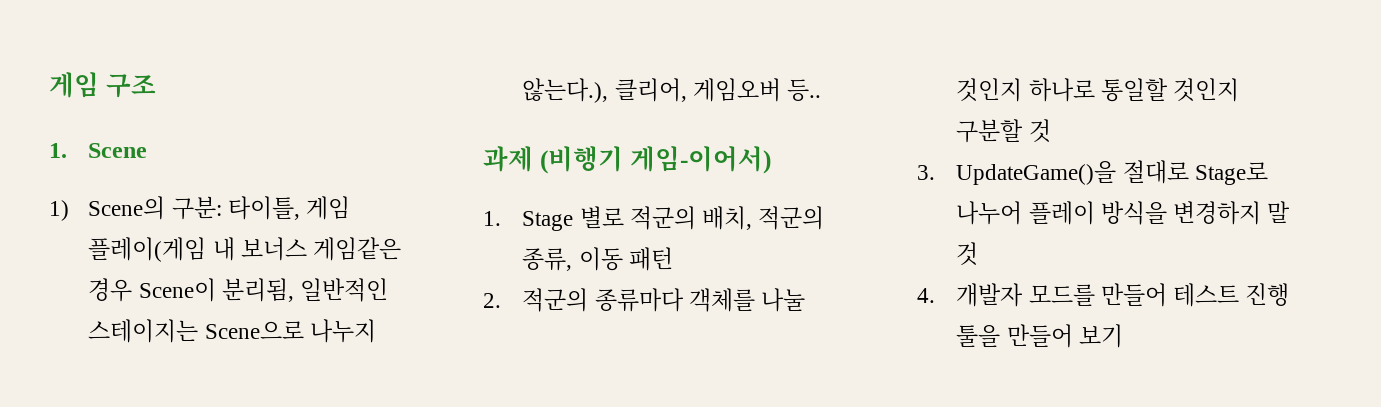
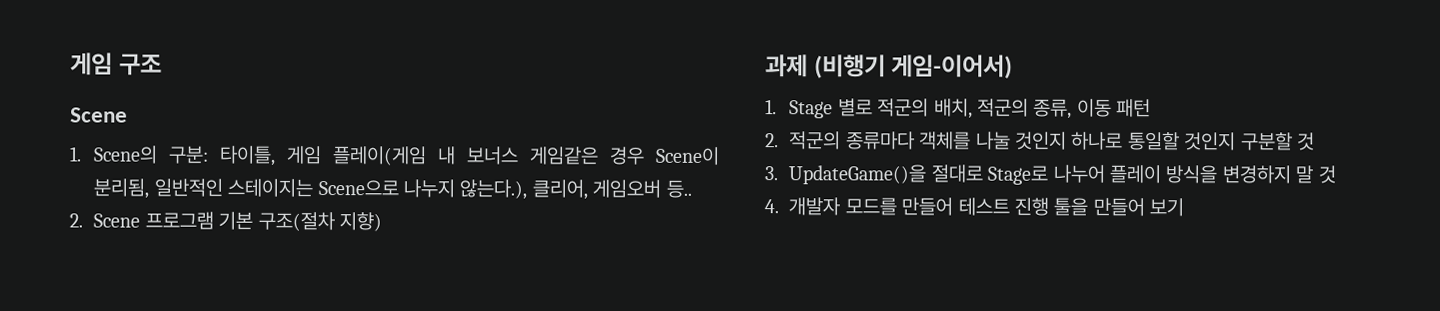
[49,143,67,158] 1. -> (162, 64) none
[49,200,69,221] 1) -> [69,146,82,162] 1.
(821, 90) none -> [69,211,382,232] // 2. Scene 프로그램 기본 구조(절차 지향)

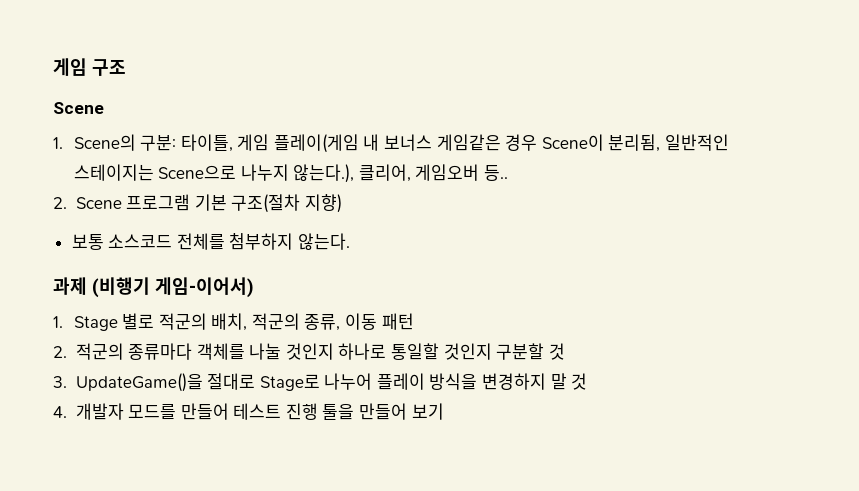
(382, 222) none -> [71,233,351,250] // 보통 소스코드 전체를 첨부하지 않는다.

